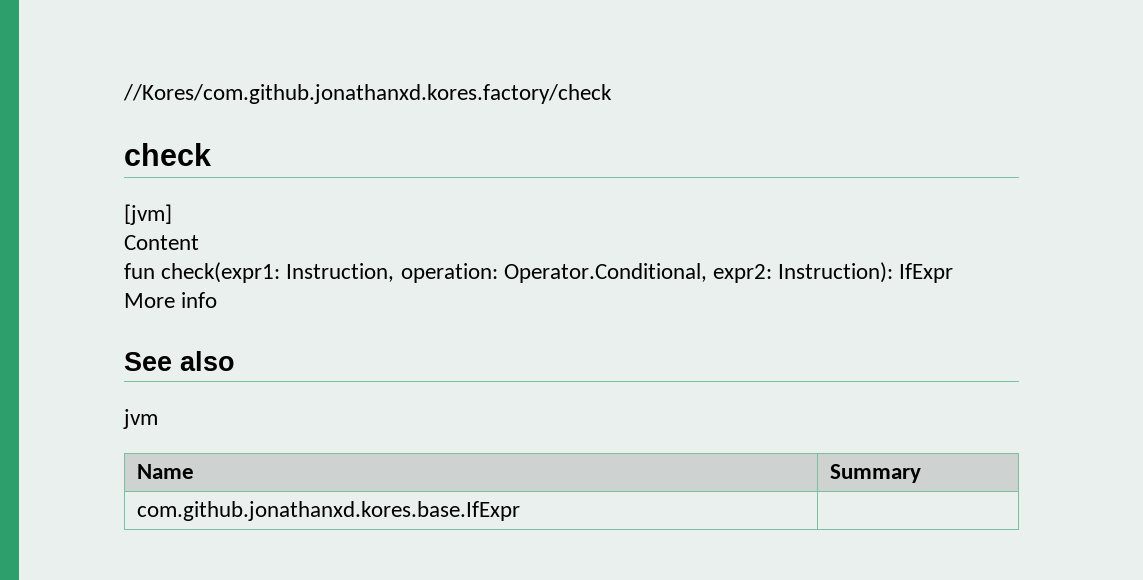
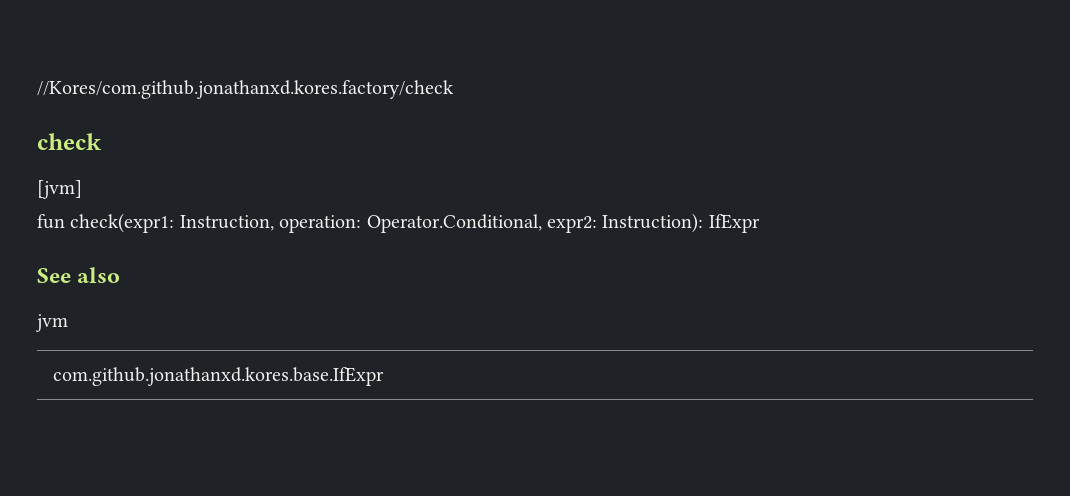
[124,235,199,250] // Content -> (82, 189) none
[124,292,218,308] // More info -> (760, 223) none
[137,464,195,479] [830,464,922,483] // Name | Summary -> (68, 323) none

